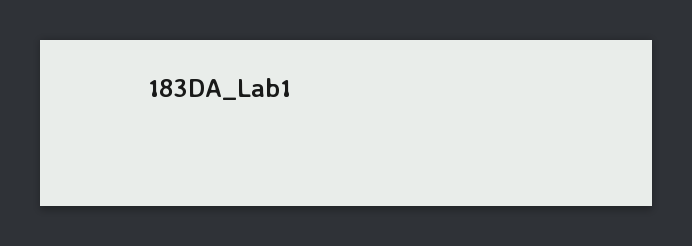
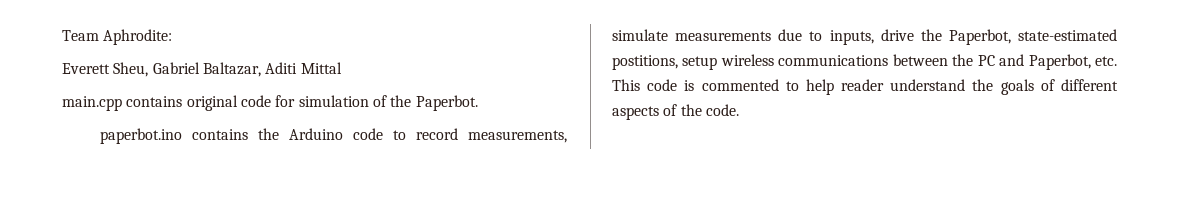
[148,78,291,100] 183DA_Lab1 -> [62,29,173,45] [62,62,342,77] [62,95,478,111] [99,128,567,144] [612,29,1117,45] [612,54,1117,70] [612,79,1118,95] [612,104,739,120] Team Aphrodite: // Everett Sheu, Gabriel Baltazar, Aditi Mittal // main.cpp contains original code for simulation of the Paperbot. // paperbot.ino contains the Arduino code to record measurements, simulate measurements due to inputs, drive the Paperbot, state-estimated postitions, setup wireless communications between the PC and Paperbot, etc. This code is commented to help reader understand the goals of different aspects of the code.

